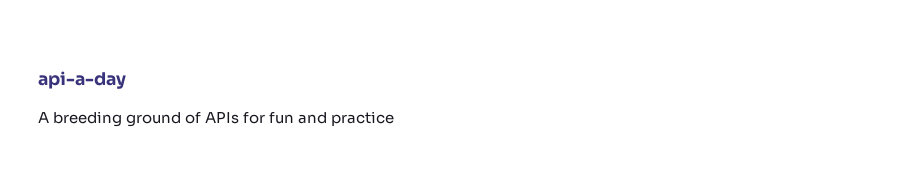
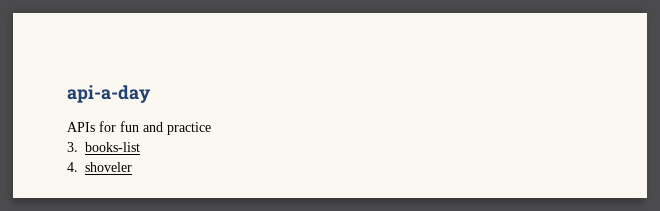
[38,111,202,127] A breeding ground of -> (151, 94) none
(395, 118) none -> [67,142,140,152] [67,162,132,172] // 3. books-list // 4. shoveler

